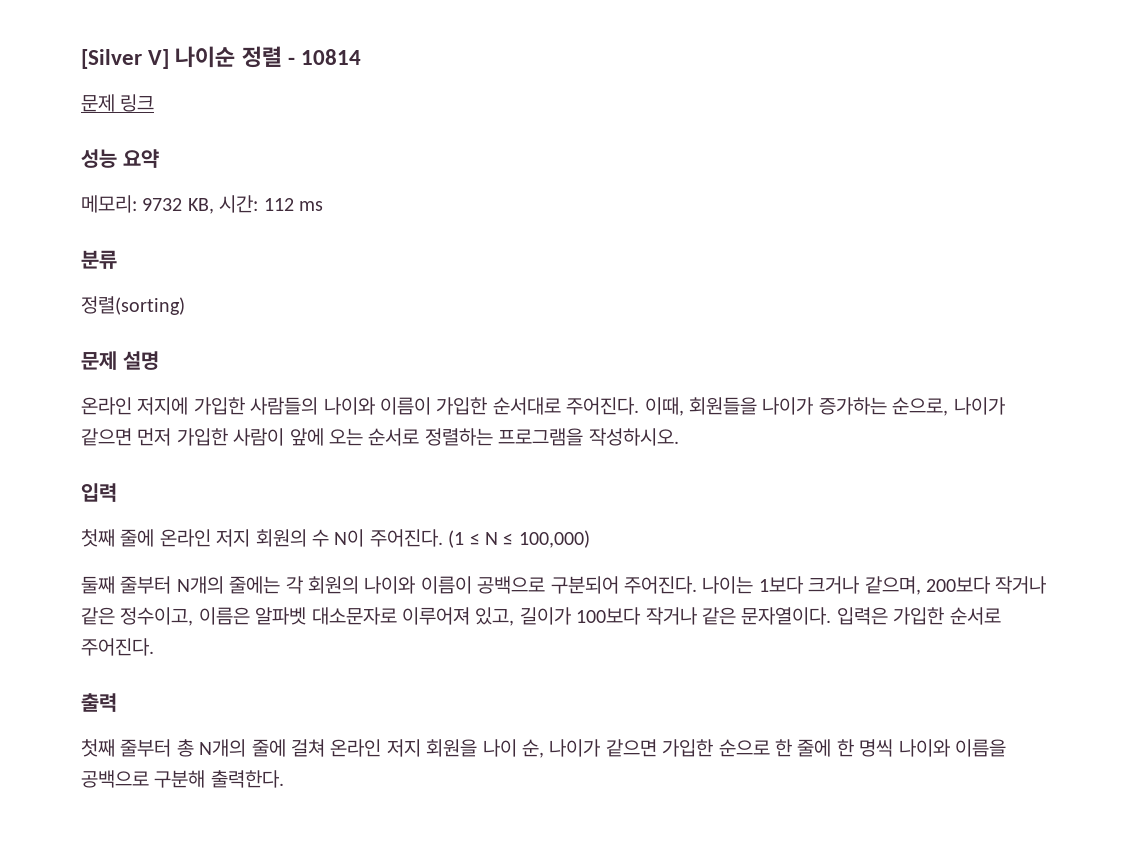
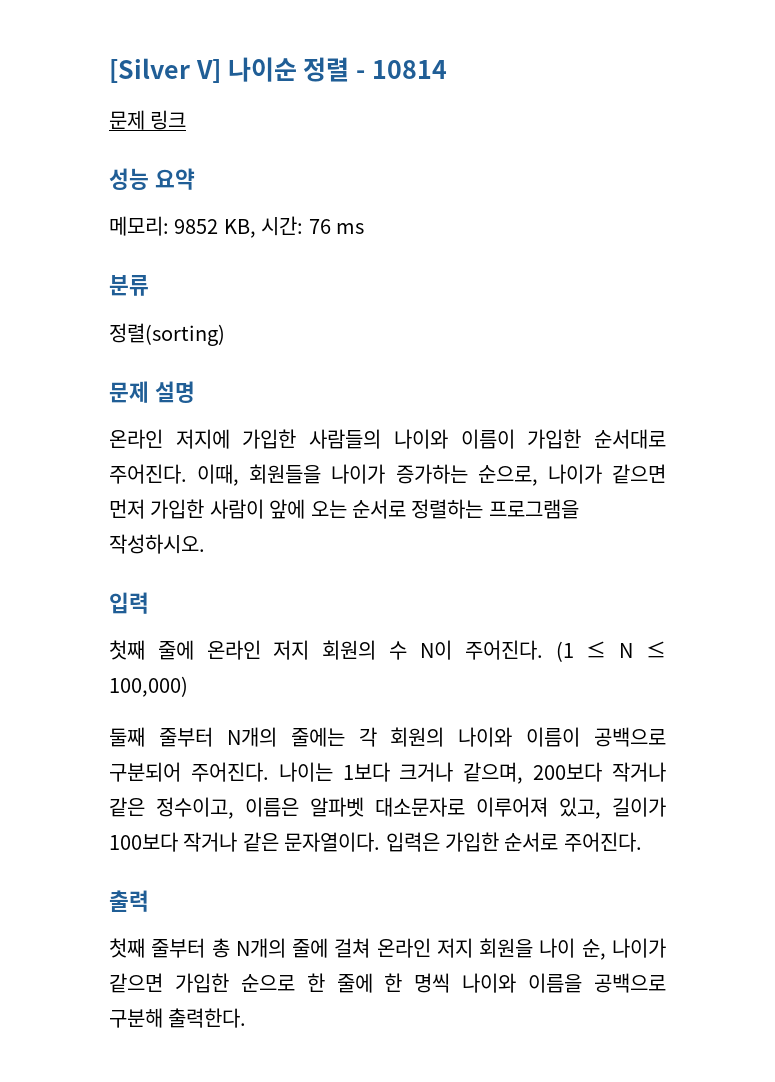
[142,198,183,211] 9732 -> [174,219,219,234] 9852
[263,198,294,211] 112 -> [308,219,331,234] 76

